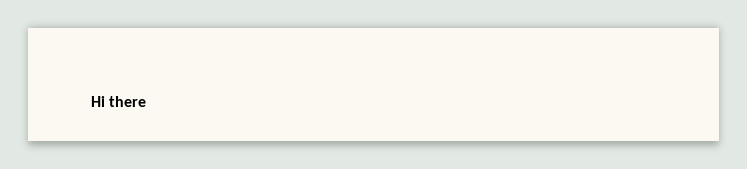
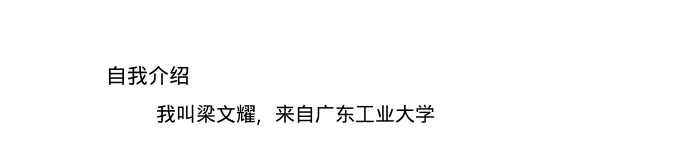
[91,96,147,107] Hi there -> [106,65,190,85] [156,104,436,126] 自我介绍 // 我叫梁文耀，来自广东工业大学

